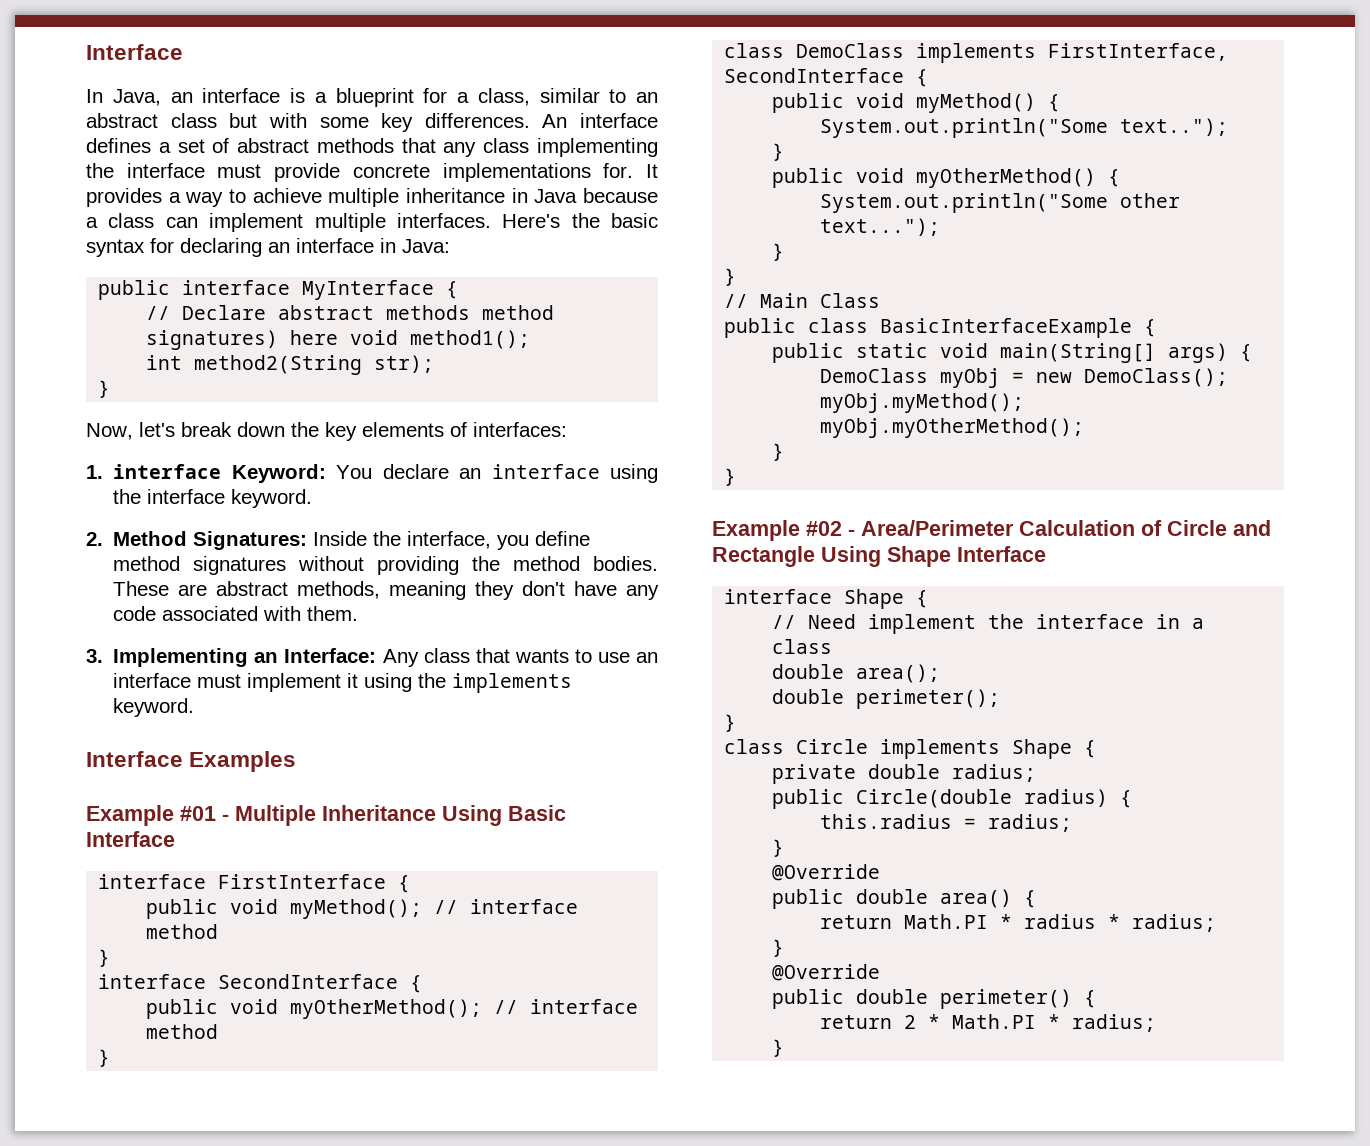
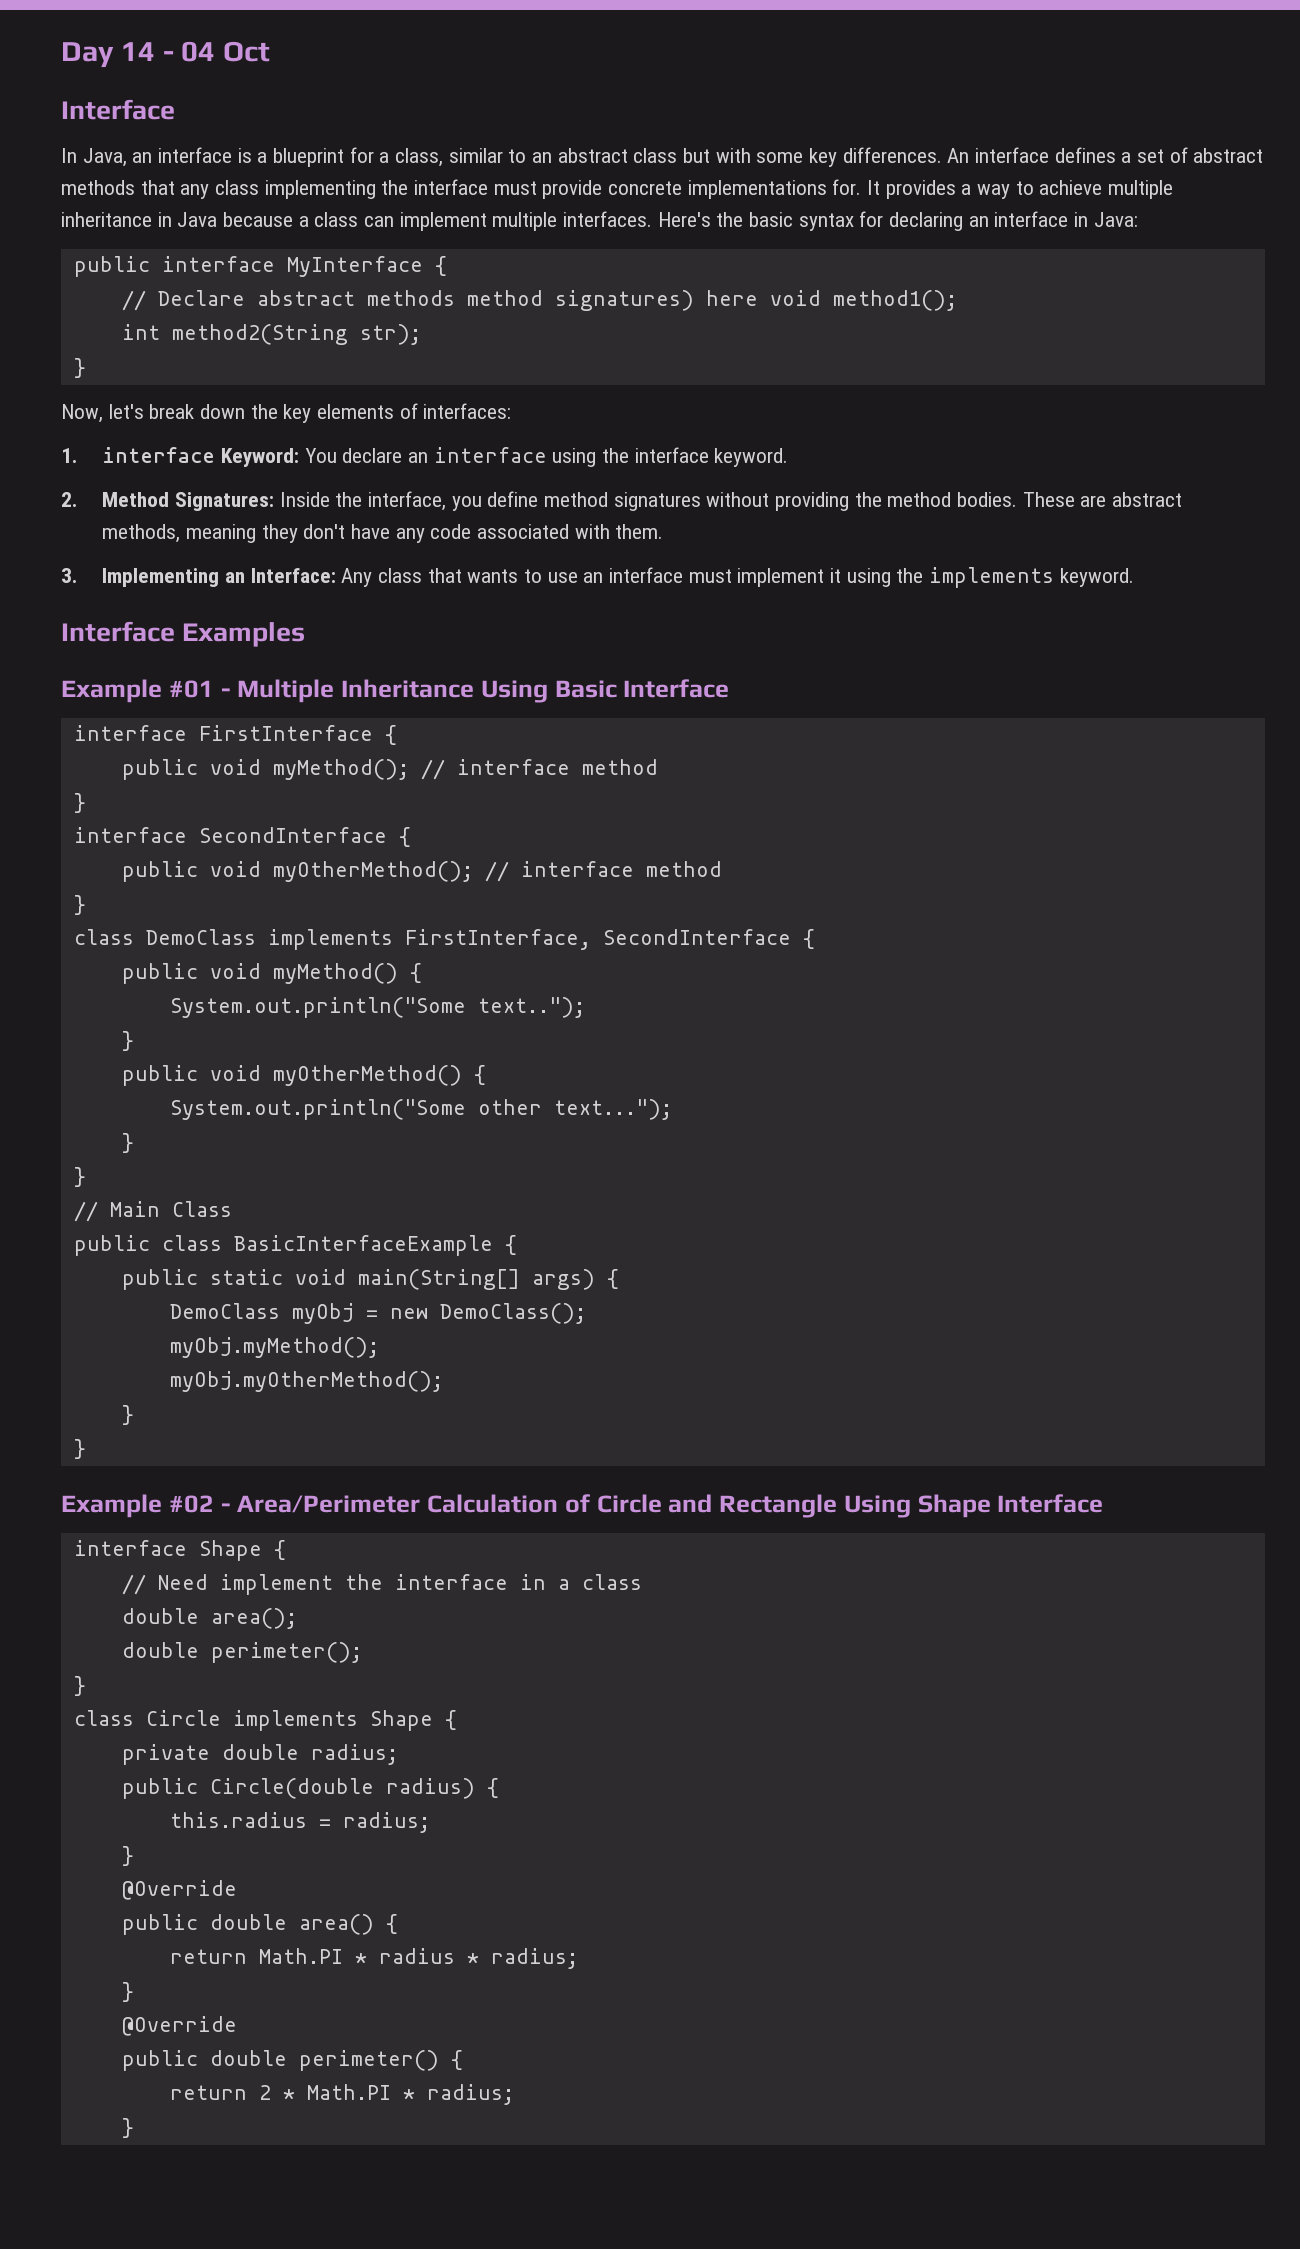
(86, 52) none -> [61,41,271,68] Day 14 - 04 Oct //

